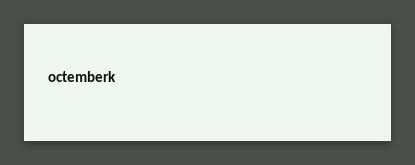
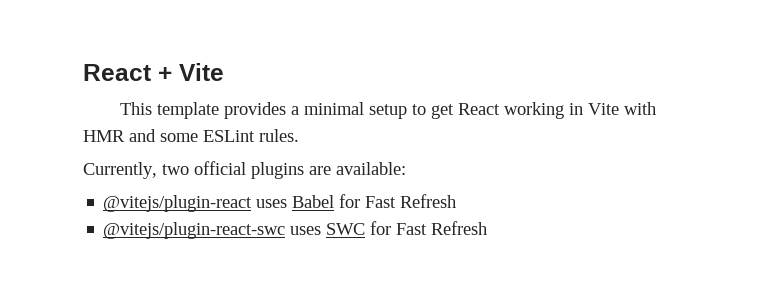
[48,71,116,82] octemberk -> [83,63,224,81] [119,102,656,119] [83,129,299,142] [83,161,406,179] [103,194,457,212] [103,221,488,239] React + Vite // This template provides a minimal setup to get React working in Vite with HMR and some ESLint rules. // Currently, two official plugins are available: // @vitejs/plugin-react uses Babel for Fast Refresh // @vitejs/plugin-react-swc uses SWC for Fast Refresh

